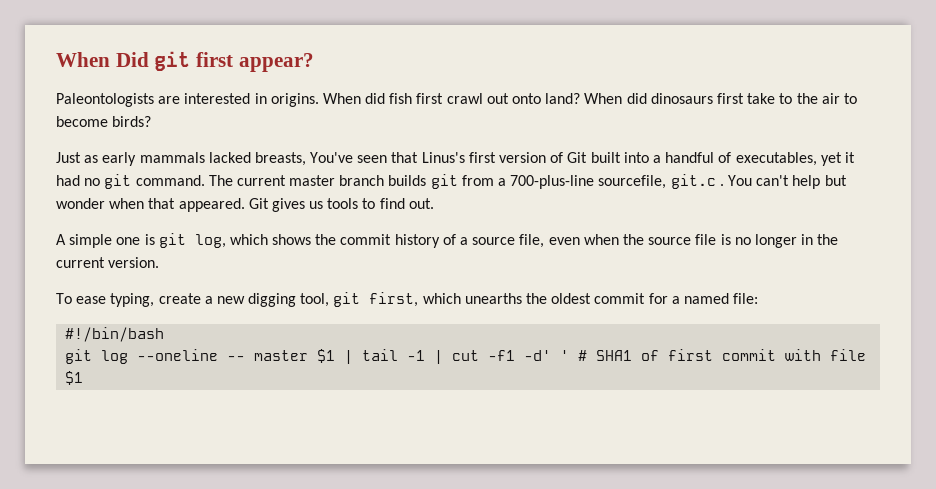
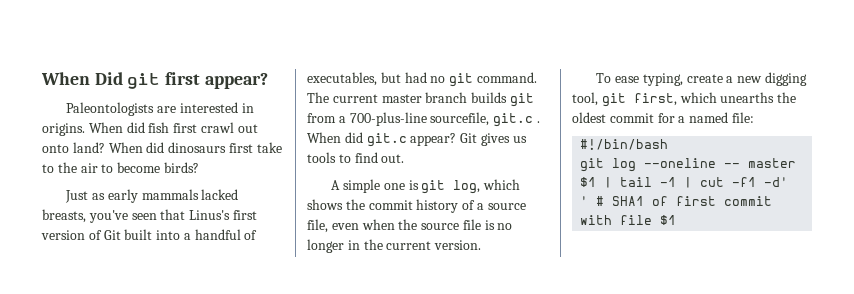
[310,152,354,163] You've -> [88,210,128,223] you've
[820,152,855,166] yet it -> [380,72,401,83] but
[727,175,847,189] [56,198,245,212] You can't help but wonder when that appeared. -> [307,132,457,147] When did git.c appear?

